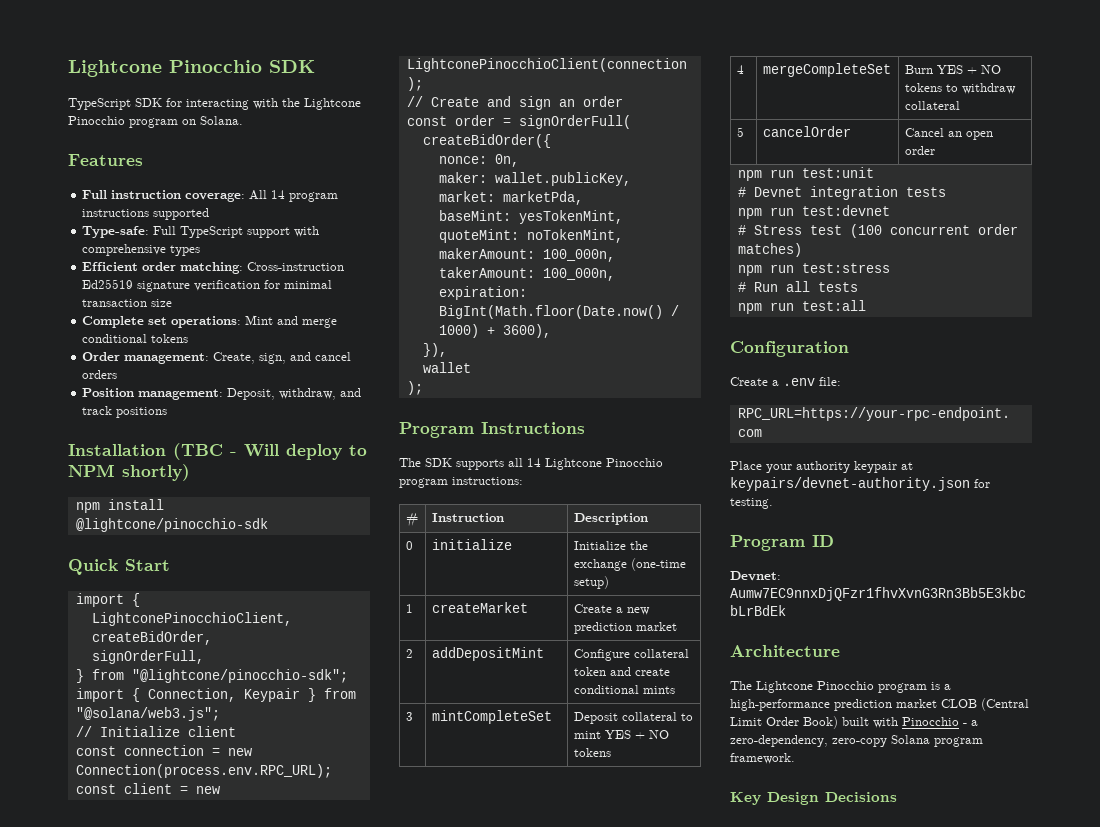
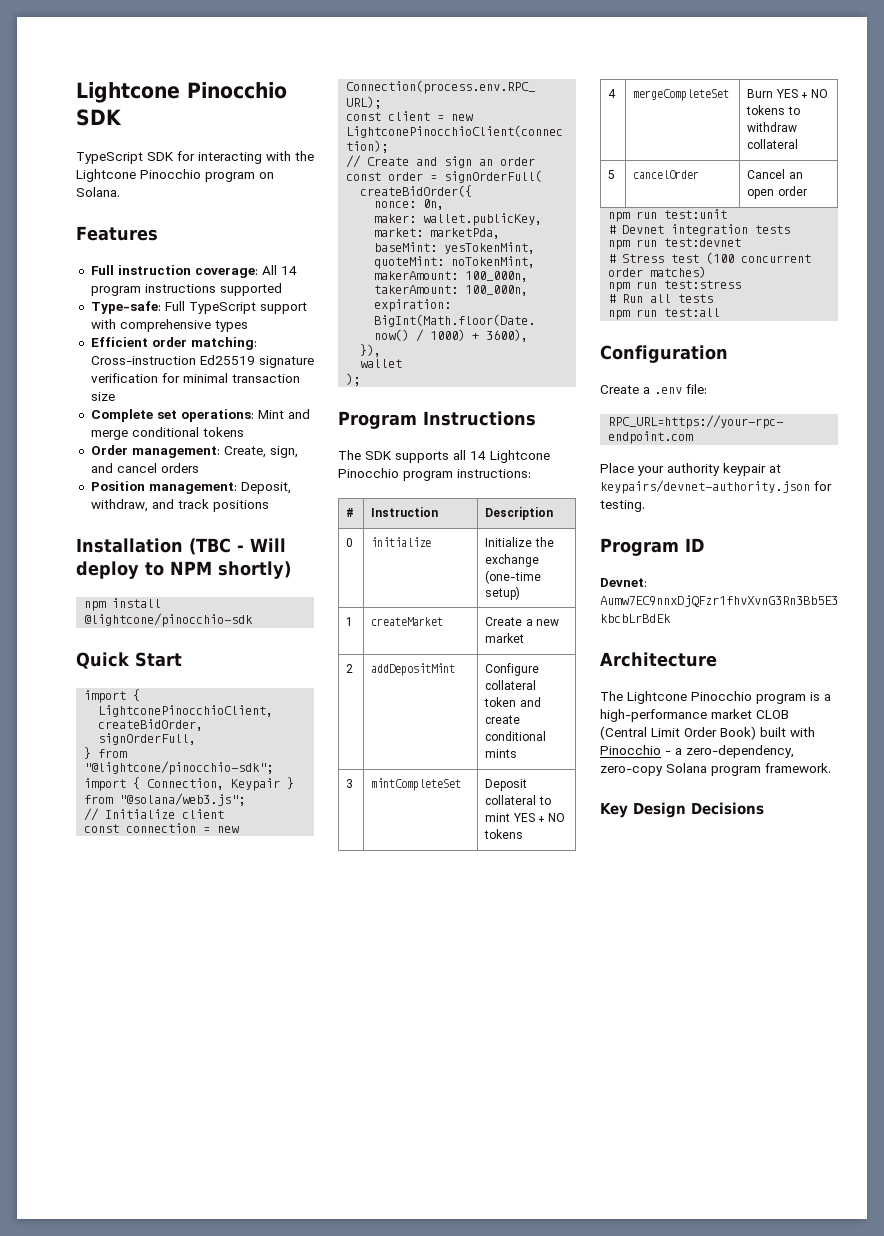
[573,622,632,634] prediction -> (559, 622) none
[834,699,892,711] prediction -> (707, 715) none

